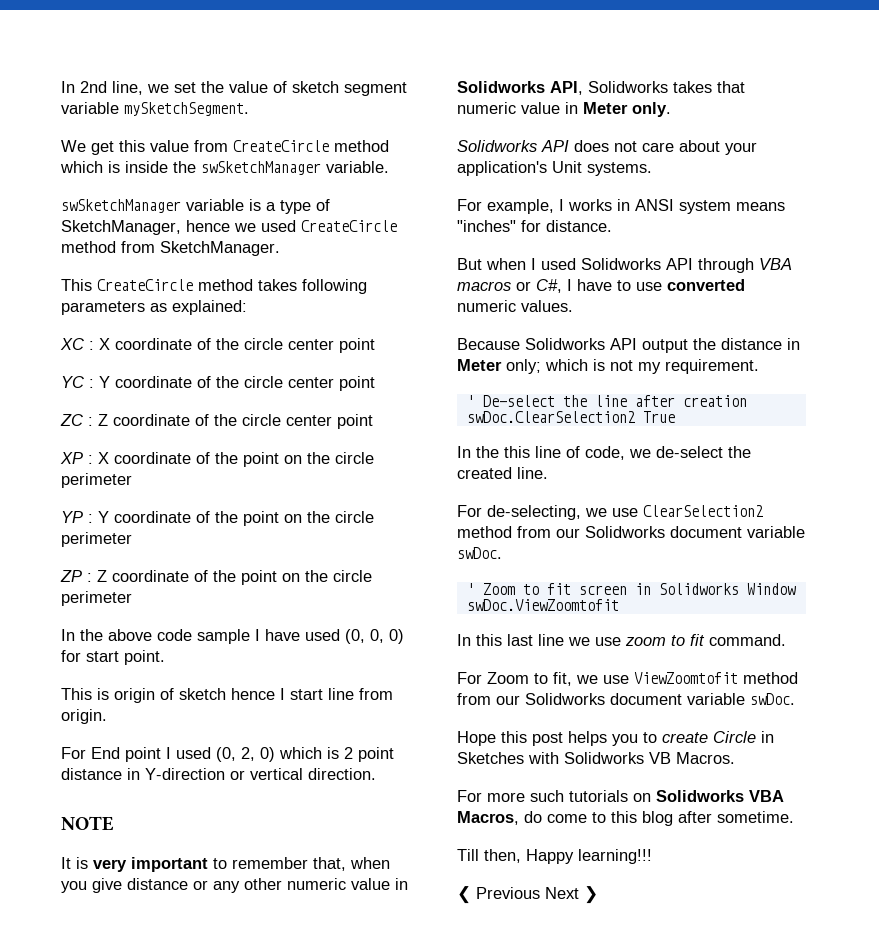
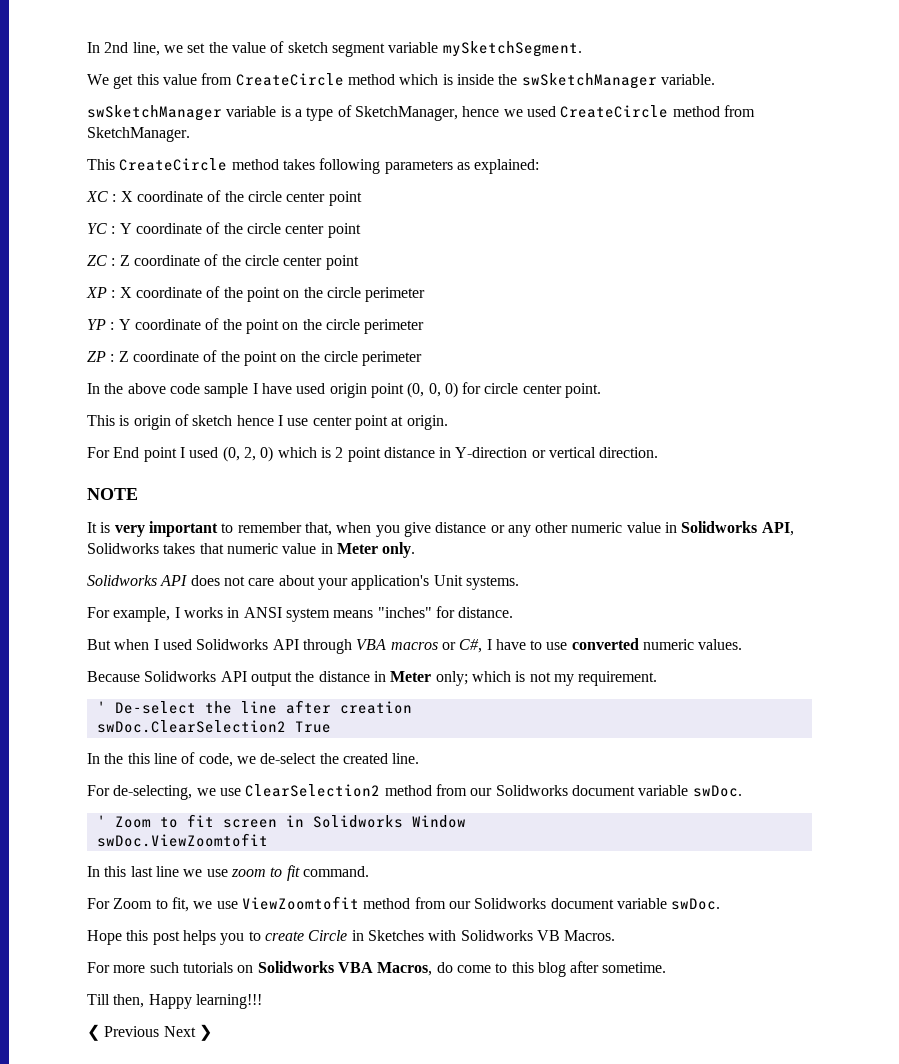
(340, 635) none -> [329,383,404,398] origin point
[86,651,119,662] start -> [484,383,562,394] circle center
[290,688,393,700] start line from -> [287,415,404,430] use center point at

